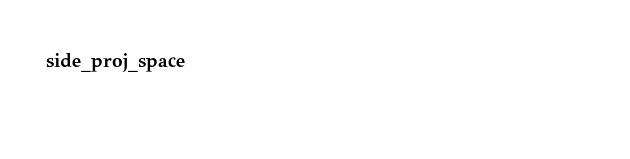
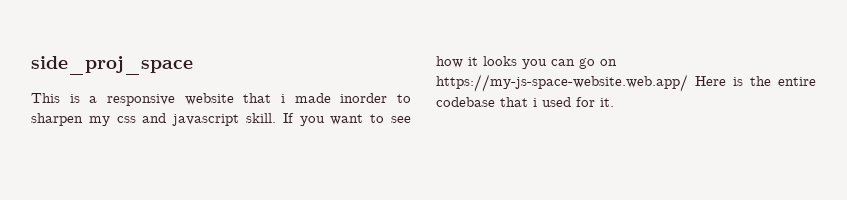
(185, 62) none -> [31,93,411,106] [31,113,412,126] [436,56,617,69] [436,74,816,92] [436,97,614,107] // This is a responsive website that i made inorder to sharpen my css and javascript skill. If you want to see how it looks you can go on https://my-js-space-website.web.app/ Here is the entire codebase that i used for it.

